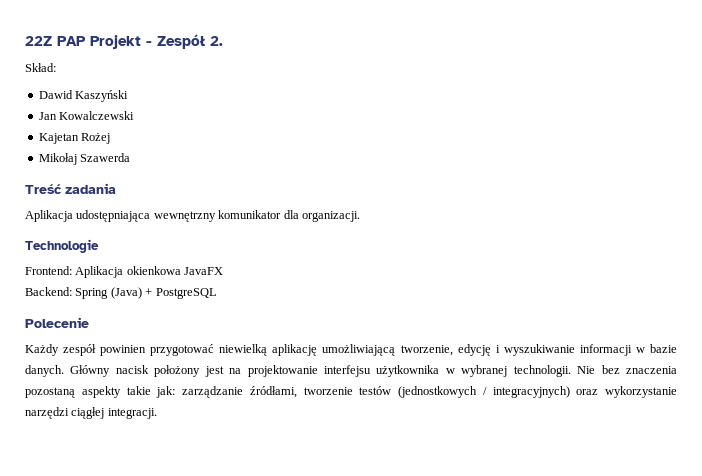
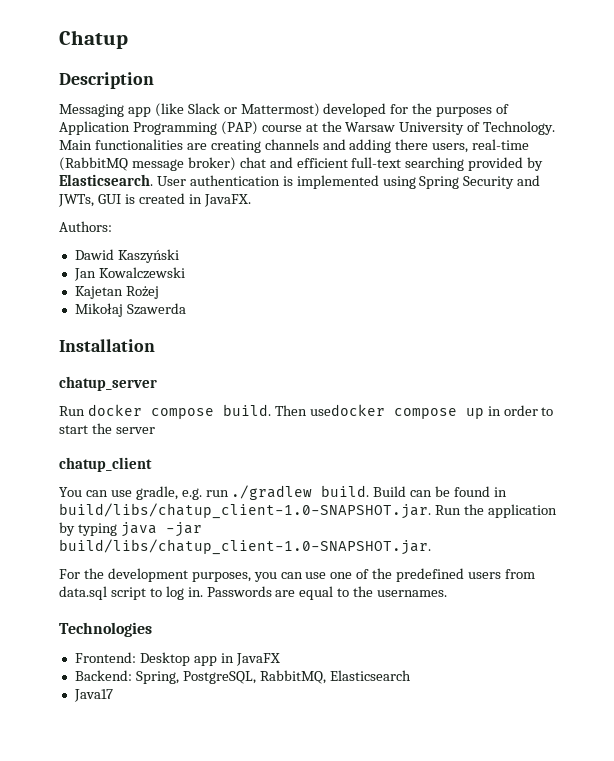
[25,34,223,49] [25,63,56,72] 22Z PAP Projekt - Zespół 2. // Skład: -> [59,30,128,49] [59,72,154,89] [59,103,510,117] [59,121,556,135] [59,139,530,153] [59,157,544,171] [59,174,541,189] [58,193,251,207] [59,221,112,232] Chatup // Description // Messaging app (like Slack or Mattermost) developed for the purposes of Application Programming (PAP) course at the Warsaw University of Technology. Main functionalities are creating channels and adding there users, real-time (RabbitMQ message broker) chat and efficient full-text searching provided by Elasticsearch. User authentication is implemented using Spring Security and JWTs, GUI is created in JavaFX. // Authors:
[25,183,116,194] [25,210,360,222] [25,239,99,253] [25,266,224,278] [25,287,217,299] [25,317,89,328] [25,344,678,356] [25,365,678,377] [25,386,677,398] [25,407,157,419] Treść zadania // Aplikacja udostępniająca wewnętrzny komunikator dla organizacji. // Technologie // Frontend: Aplikacja okienkowa JavaFX // Backend: Spring (Java) + PostgreSQL // Polecenie // Każdy zespół powinien przygotować niewielką aplikację umożliwiającą tworzenie, edycję i wyszukiwanie informacji w bazie danych. Główny nacisk położony jest na projektowanie interfejsu użytkownika w wybranej technologii. Nie bez znaczenia pozostaną aspekty takie jak: zarządzanie źródłami, tworzenie testów (jednostkowych / integracyjnych) oraz wykorzystanie narzędzi ciągłej integracji. -> [59,339,155,352] [59,376,157,391] [59,404,554,419] [59,423,155,434] [59,457,152,472] [59,485,508,500] [59,503,557,519] [59,522,202,537] [59,539,431,555] [59,568,535,582] [59,586,448,600] [59,622,152,637] [74,652,280,666] [74,670,411,684] [73,689,113,702] Installation // chatup_server // Run docker compose build. Then usedocker compose up in order to start the server // chatup_client // You can use gradle, e.g. run ./gradlew build. Build can be found in build/libs/chatup_client-1.0-SNAPSHOT.jar. Run the application by typing java -jar build/libs/chatup_client-1.0-SNAPSHOT.jar. // For the development purposes, you can use one of the predefined users from data.sql script to log in. Passwords are equal to the usernames. // Technologies // Frontend: Desktop app in JavaFX // Backend: Spring, PostgreSQL, RabbitMQ, Elasticsearch // Java17

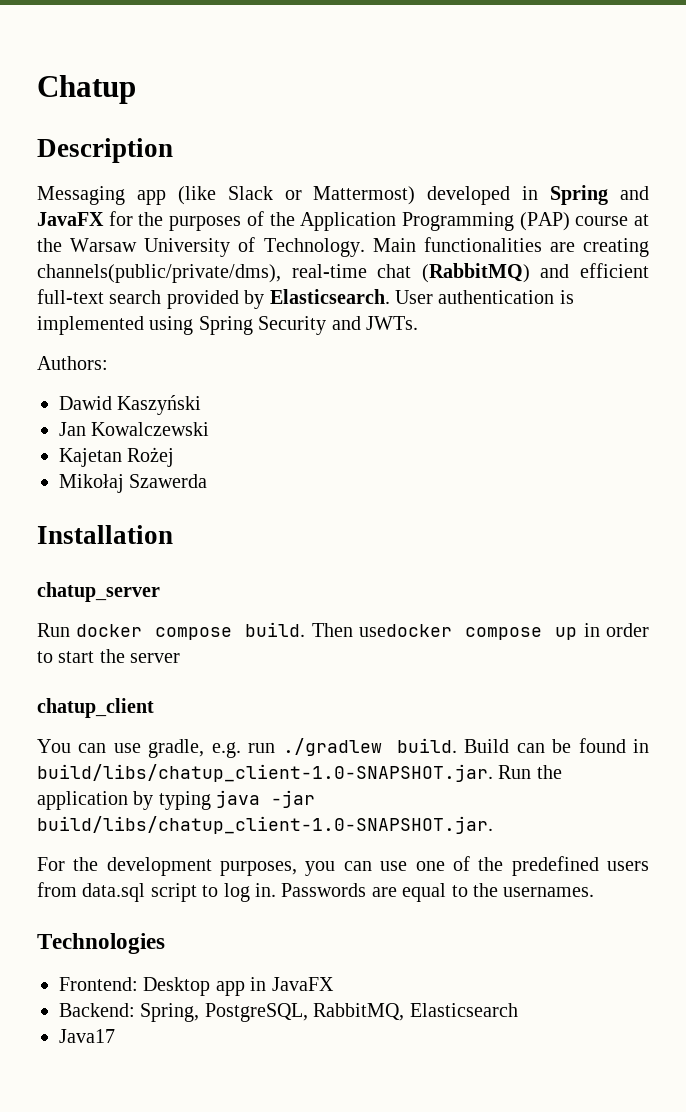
(387, 110) none -> [522,185,650,205] [37,212,104,226] in Spring and JavaFX
(510, 109) none -> [269,212,295,226] the
[264,139,530,153] [59,157,266,171] channels and adding there users, real-time (RabbitMQ message broker) chat -> [37,263,530,283] channels(public/private/dms), real-time chat (RabbitMQ)
[405,157,465,171] searching -> [109,290,162,304] search
[58,193,251,207] JWTs, GUI is created in JavaFX. -> [366,316,418,330] JWTs.

